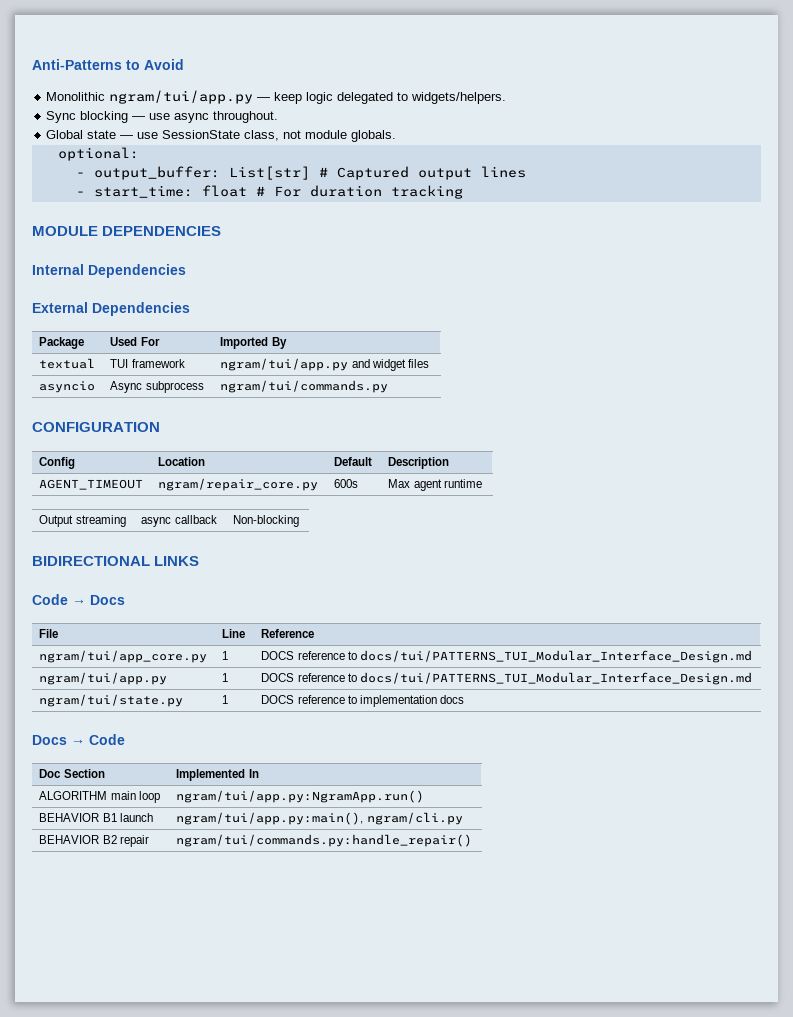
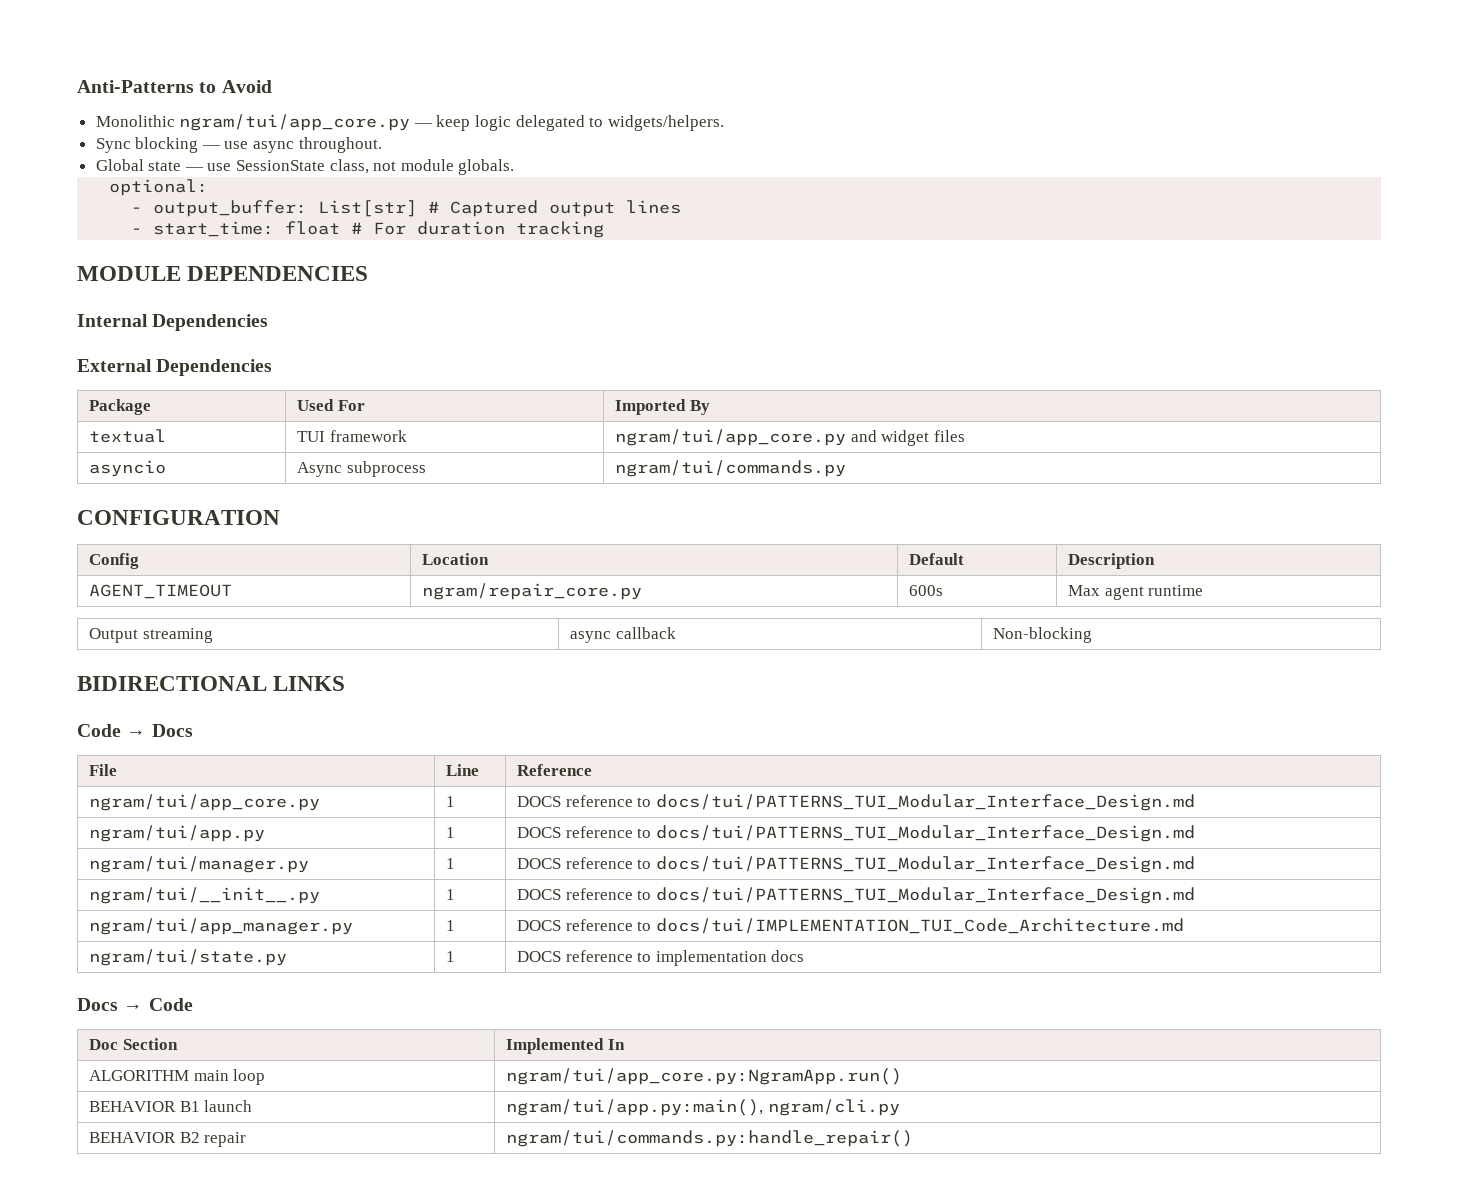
[109,90,254,104] ngram/tui/app.py -> [179,114,411,131] ngram/tui/app_core.py
[220,358,349,371] ngram/tui/app.py -> [614,429,846,446] ngram/tui/app_core.py
(752, 678) none -> [88,856,309,873] [445,858,455,869] [516,856,1195,873] [88,887,320,904] [445,889,455,900] [516,887,1195,904] [88,918,353,935] [445,920,455,931] [516,918,1184,934] // ngram/tui/manager.py | 1 | DOCS reference to docs/tui/PATTERNS_TUI_Modular_Interface_Design.md // ngram/tui/__init__.py | 1 | DOCS reference to docs/tui/PATTERNS_TUI_Modular_Interface_Design.md // ngram/tui/app_manager.py | 1 | DOCS reference to docs/tui/IMPLEMENTATION_TUI_Code_Architecture.md
[176,790,425,803] ngram/tui/app.py:NgramApp.run() -> [505,1068,902,1085] ngram/tui/app_core.py:NgramApp.run()

